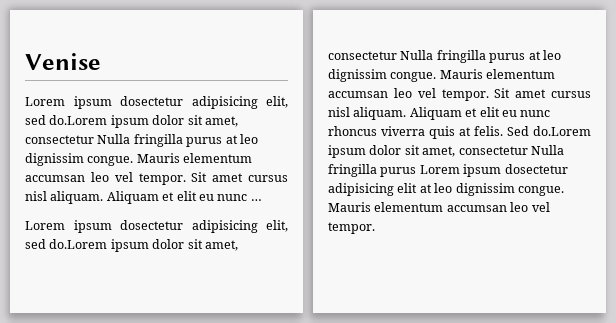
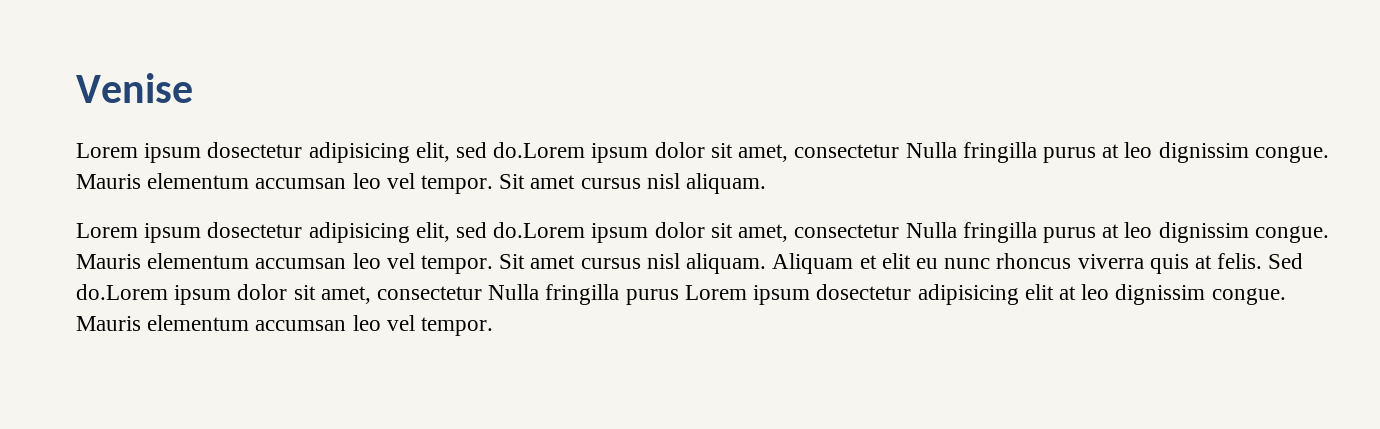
[106,191,262,204] Aliquam et elit eu nunc … -> (767, 183) none

